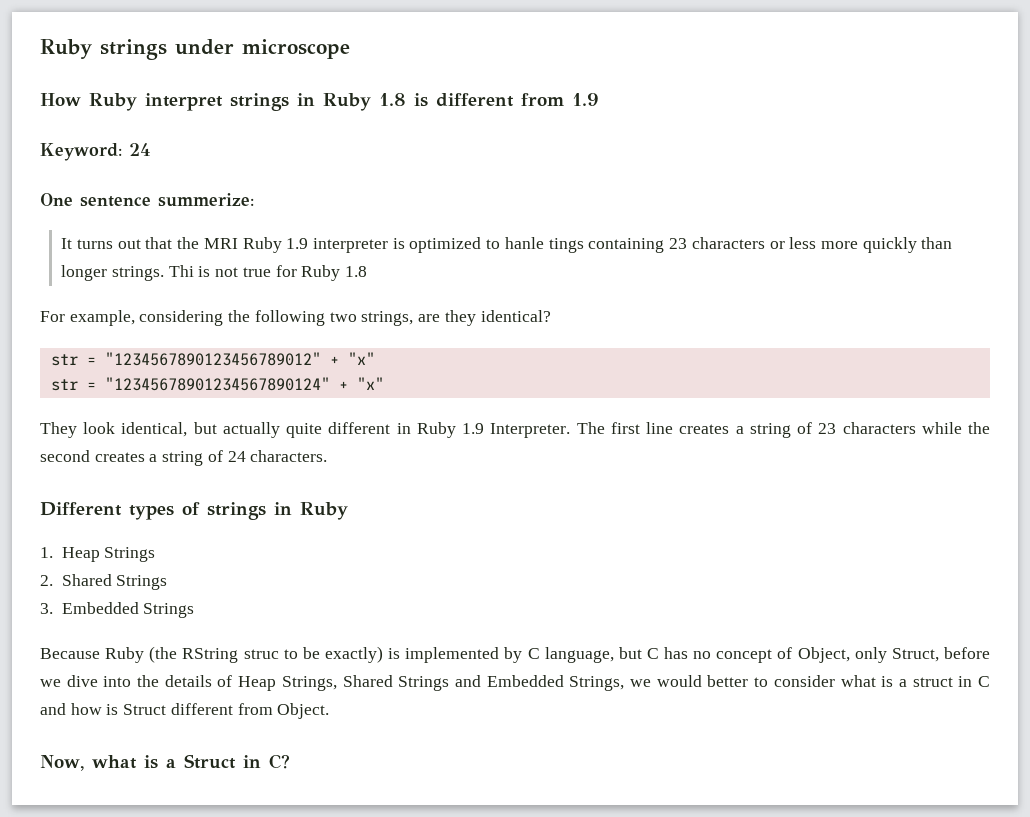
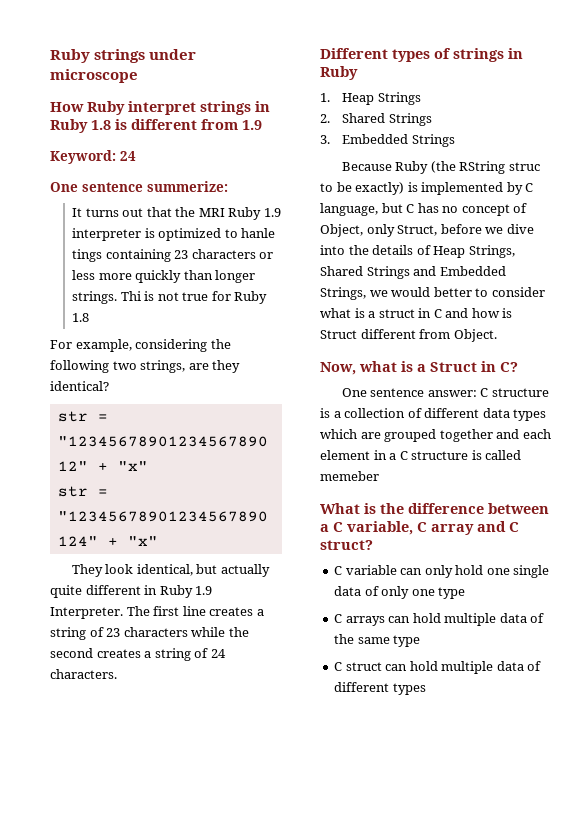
(290, 761) none -> [341,388,549,397] [320,408,547,421] [320,429,551,442] [320,450,522,460] [320,471,379,481] [320,503,549,514] [320,521,519,535] [320,540,373,550] [334,565,550,578] [334,586,466,599] [334,613,545,626] [334,634,421,647] [334,661,542,674] [334,682,426,695] // One sentence answer: C structure is a collection of different data types which are grouped together and each element in a C structure is called memeber // What is the difference between a C variable, C array and C struct? // C variable can only hold one single data of only one type // C arrays can hold multiple data of the same type // C struct can hold multiple data of different types

